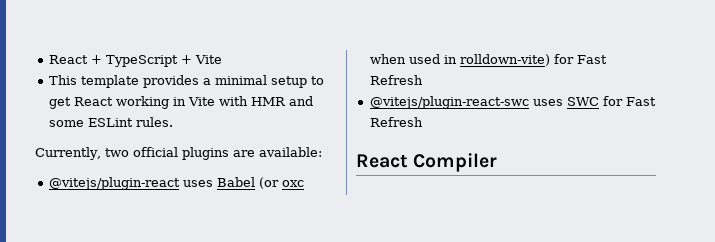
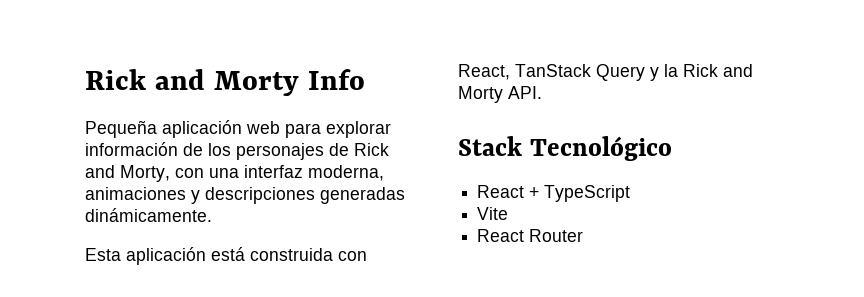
(48, 59) none -> [85,69,365,96] [85,120,391,138] [85,142,389,160] [85,165,384,182] [85,187,405,204] [85,208,212,222] [85,247,367,265] [458,64,753,81] [458,86,542,103] [458,136,672,161] Rick and Morty Info // Pequeña aplicación web para explorar información de los personajes de Rick and Morty, con una interfaz moderna, animaciones y descripciones generadas dinámicamente. // Esta aplicación está construida con React, TanStack Query y la Rick and Morty API. // Stack Tecnológico //
[180,55,192,64] + -> (631, 193) //
[48,75,324,88] [48,96,313,109] [48,117,173,127] [35,147,322,160] [48,177,304,190] [369,54,607,66] [369,75,423,85] [369,96,656,109] [369,117,423,127] [356,153,498,172] This template provides a minimal setup to get React working in Vite with HMR and some ESLint rules. // Currently, two official plugins are available: // @vitejs/plugin-react uses Babel (or oxc when used in rolldown-vite) for Fast Refresh // @vitejs/plugin-react-swc uses SWC for Fast Refresh // React Compiler -> [477,229,584,242] React Router

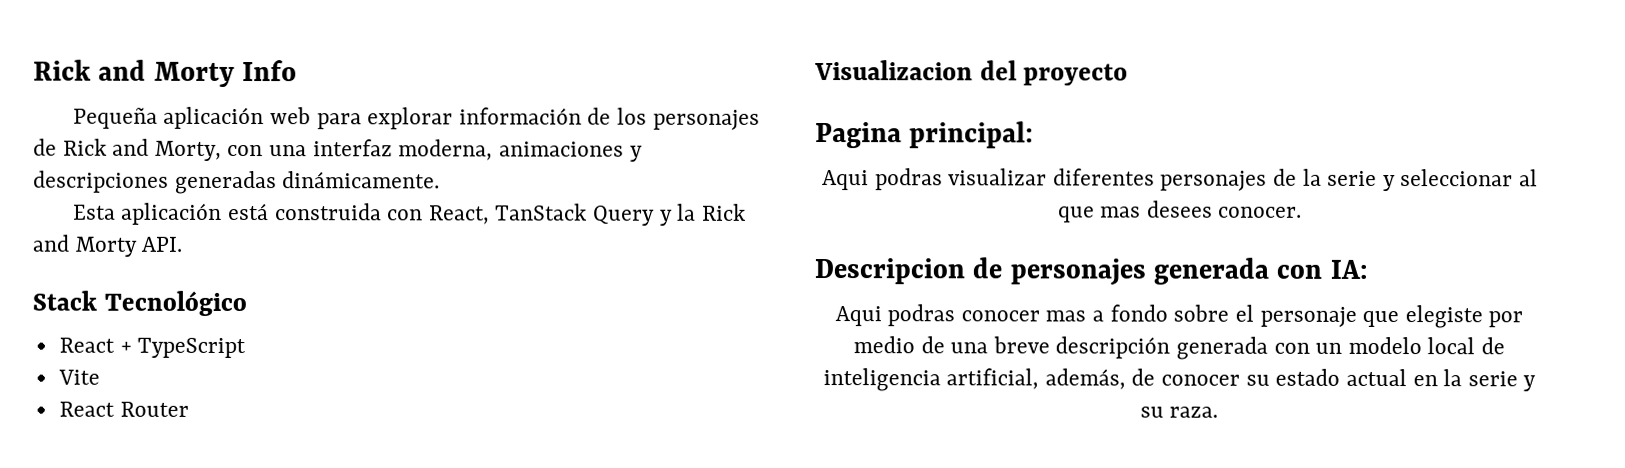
(584, 235) none -> [814,60,1129,86] [815,121,1035,149] [821,168,1539,192] [1057,200,1303,223] [814,257,1368,286] [834,304,1524,329] [852,336,1506,360] [822,368,1537,392] [1139,406,1219,418] // Visualizacion del proyecto // Pagina principal: // Aqui podras visualizar diferentes personajes de la serie y seleccionar al que mas desees conocer. // Descripcion de personajes generada con IA: // Aqui podras conocer mas a fondo sobre el personaje que elegiste por medio de una breve descripción generada con un modelo local de inteligencia artificial, además, de conocer su estado actual en la serie y su raza.

